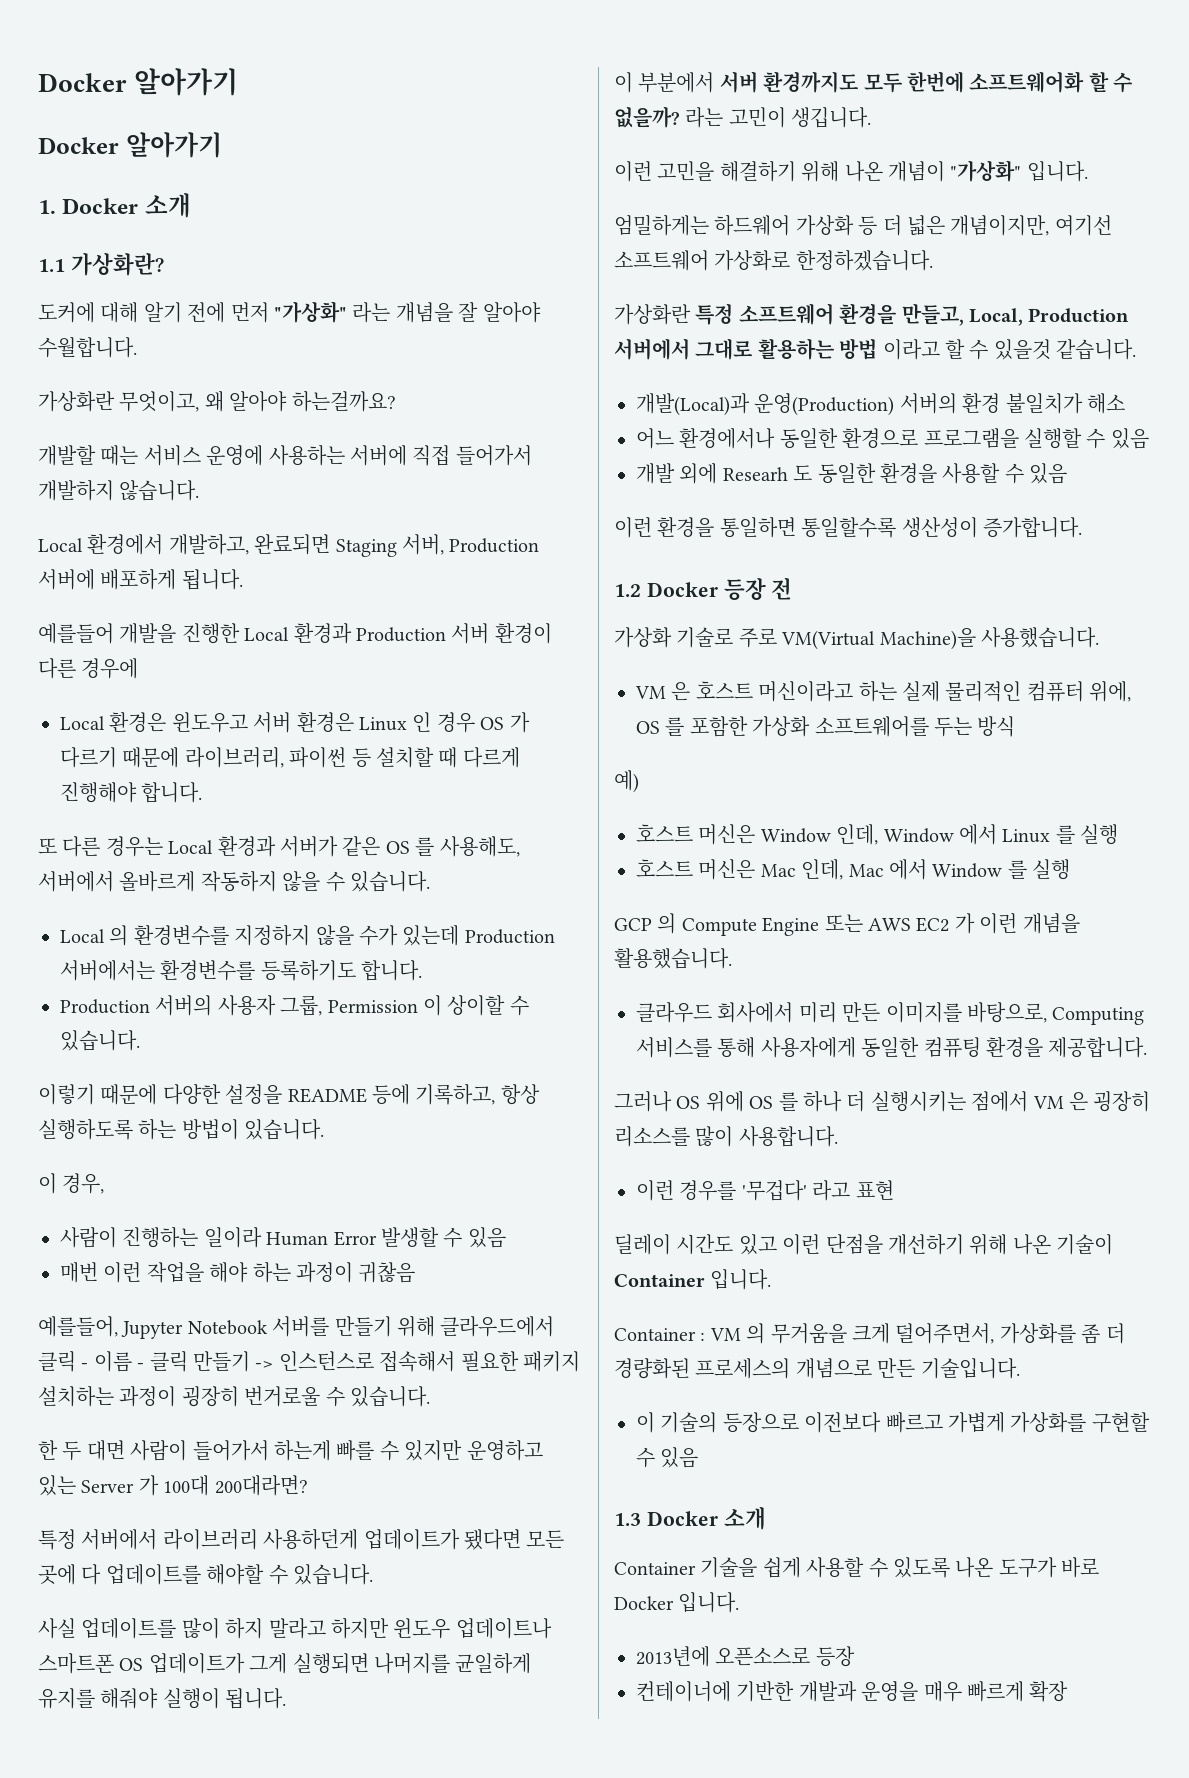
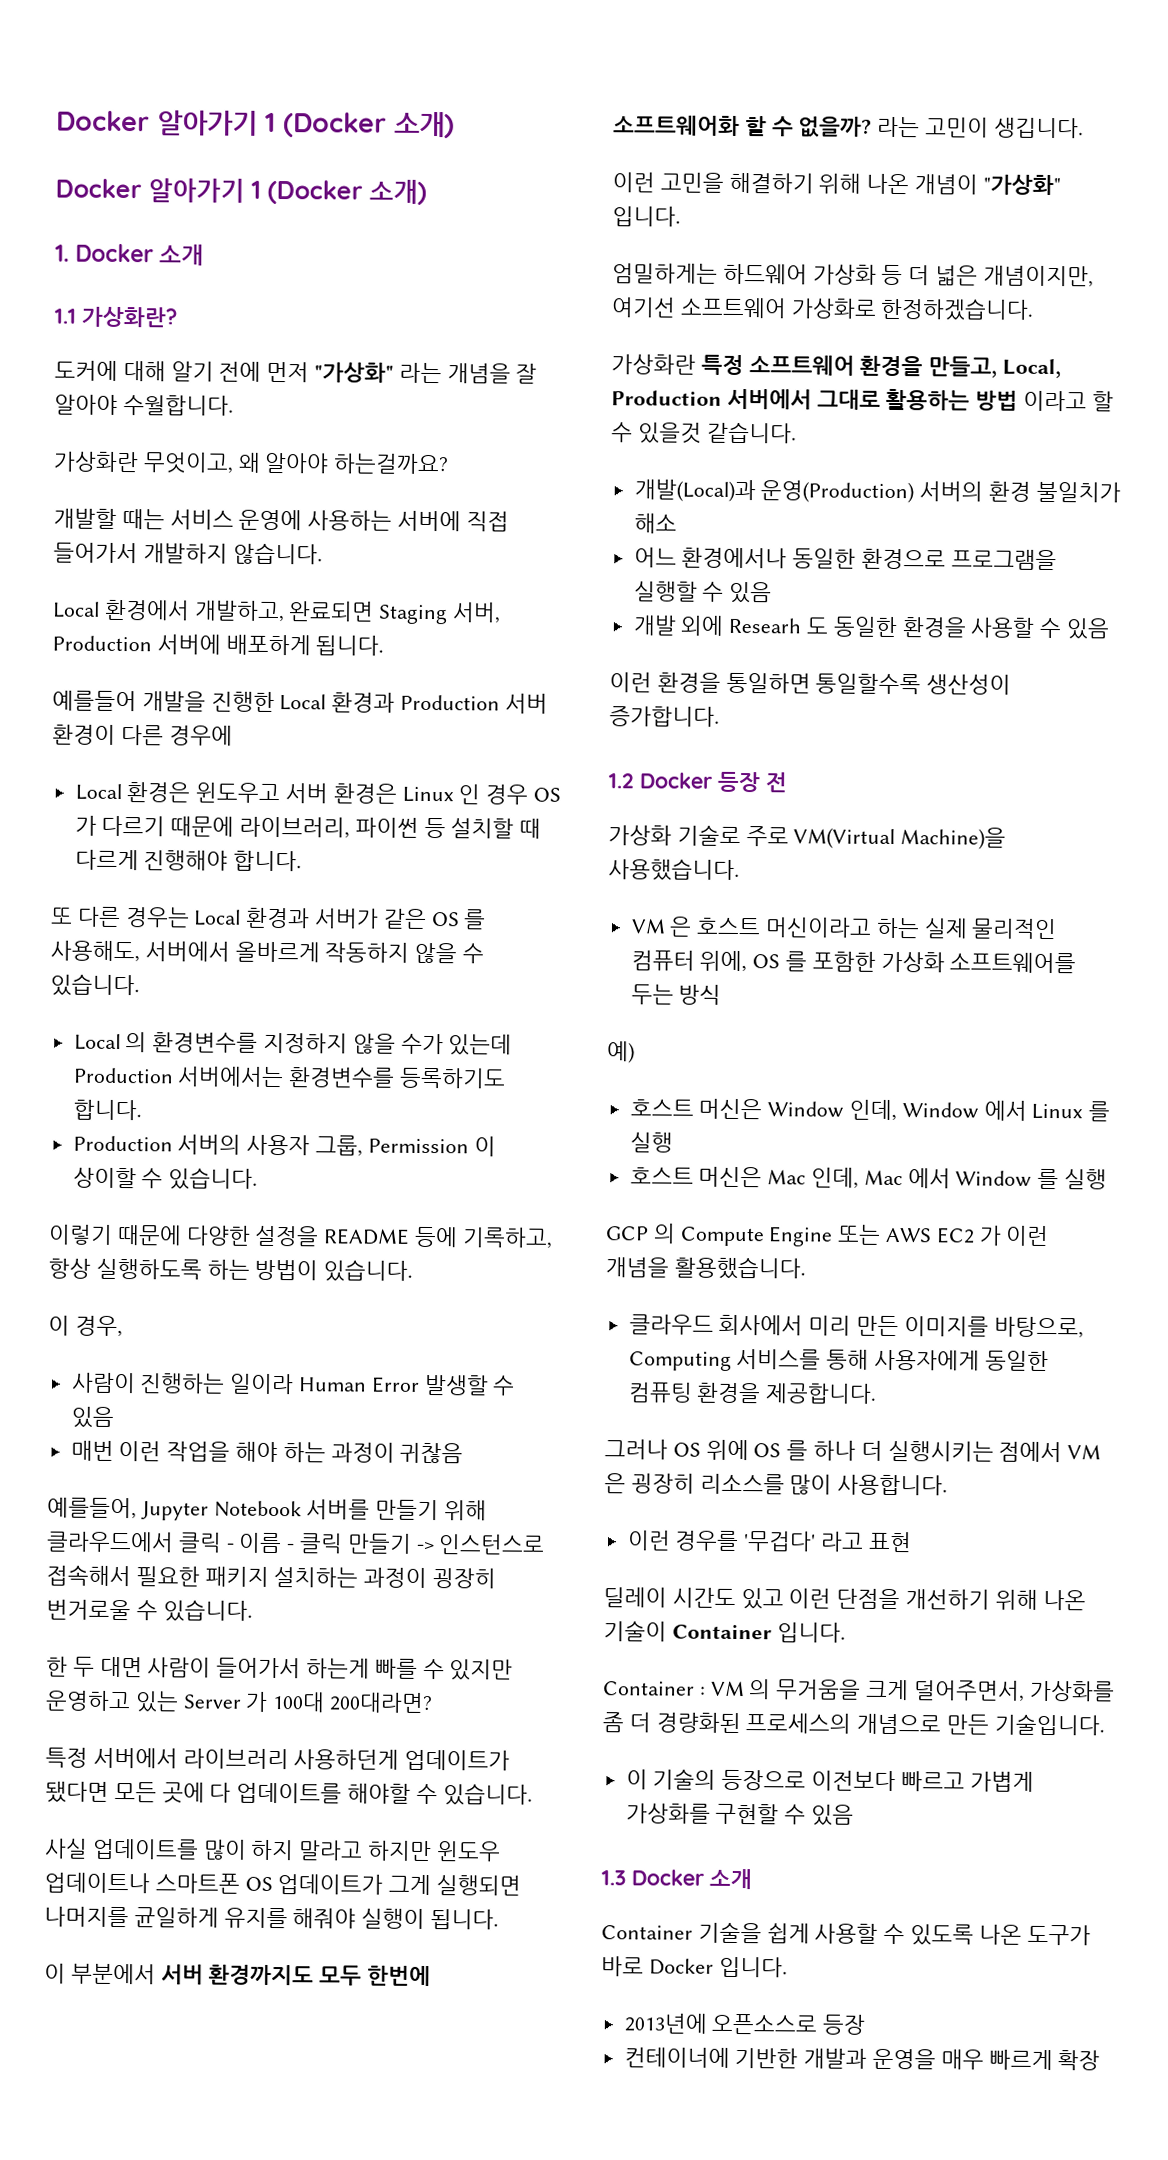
[38,68,239,96] [38,132,222,158] Docker 알아가기 // Docker 알아가기 -> [56,110,455,139] [55,178,427,205] Docker 알아가기 1 (Docker 소개) // Docker 알아가기 1 (Docker 소개)

